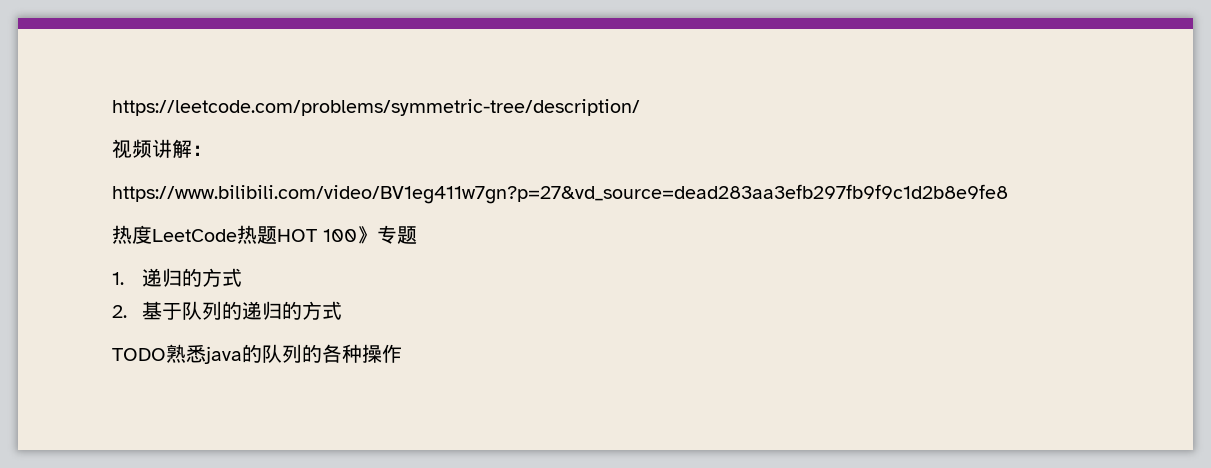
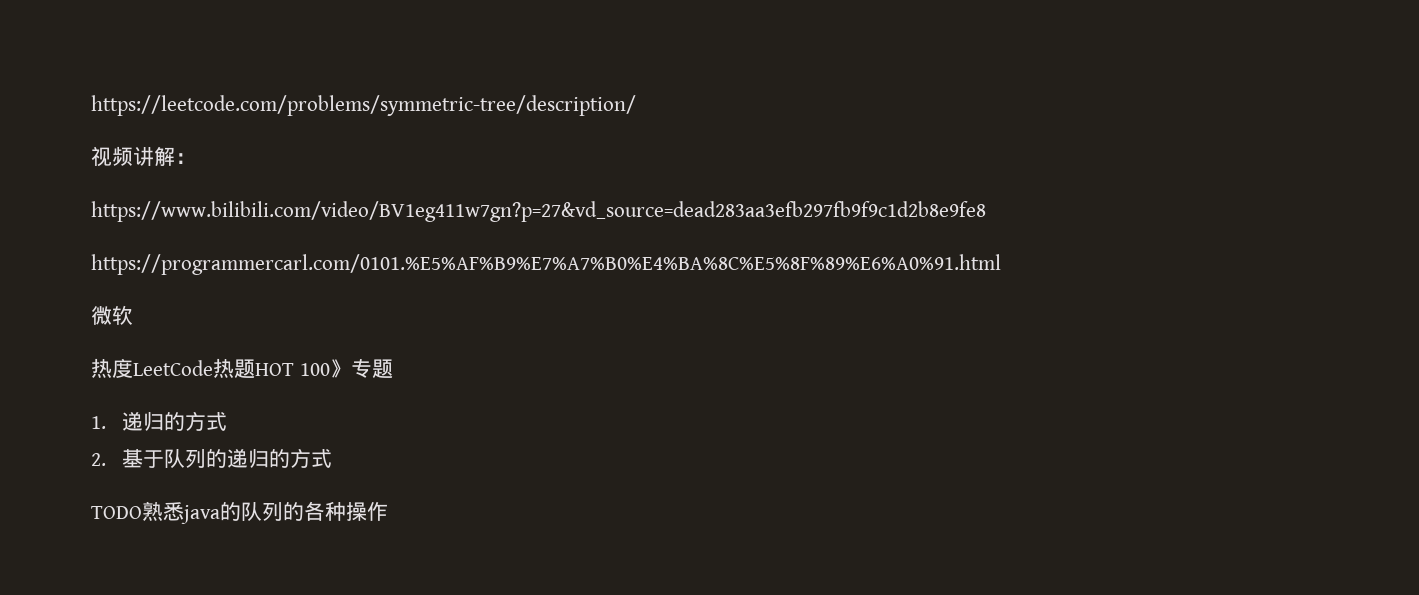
(1008, 194) none -> [91,254,1001,275] [91,305,133,325] // https://programmercarl.com/0101.%E5%AF%B9%E7%A7%B0%E4%BA%8C%E5%8F%89%E6%A0%91.html // 微软

